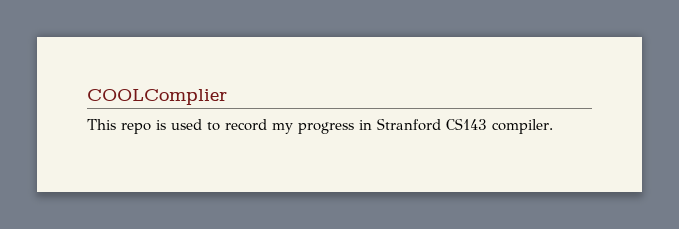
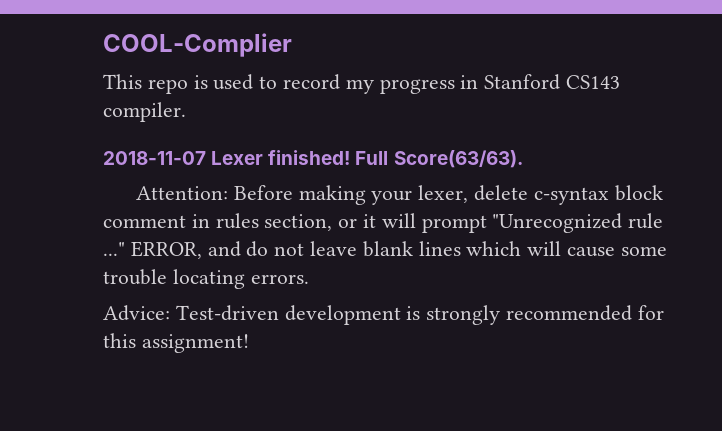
[87,89,227,105] COOLComplier -> [103,33,292,57] COOL-Complier
[377,118,441,131] Stranford -> [484,74,561,90] Stanford
(553, 126) none -> [103,150,523,168] [136,185,663,205] [103,213,664,233] [103,241,667,259] [103,269,309,289] [103,305,664,325] [103,333,249,353] // 2018-11-07 Lexer finished! Full Score(63/63). // Attention: Before making your lexer, delete c-syntax block comment in rules section, or it will prompt "Unrecognized rule ..." ERROR, and do not leave blank lines which will cause some trouble locating errors. // Advice: Test-driven development is strongly recommended for this assignment!

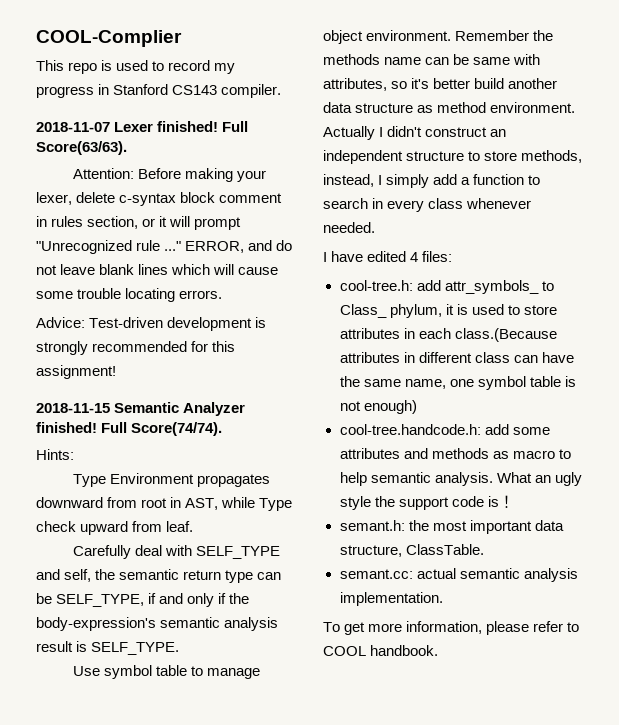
(249, 343) none -> [36,402,246,416] [36,422,223,436] [36,449,74,460] [72,473,271,487] [36,497,293,511] [36,521,194,535] [72,545,281,559] [36,569,282,583] [36,593,250,607] [36,617,279,631] [36,641,180,655] [72,665,261,679] [323,30,554,44] [323,54,541,65] [323,78,558,91] [323,102,576,113] [323,126,507,140] [323,150,583,164] [323,174,541,188] [323,198,532,212] [323,222,375,233] [323,251,453,262] [339,280,554,294] [339,304,557,318] [339,328,557,342] [339,352,574,363] [339,376,576,390] [339,400,417,414] [339,424,550,435] [339,448,571,459] [339,472,582,486] [339,495,514,510] [339,520,564,534] [339,544,484,557] [339,568,578,582] [339,592,443,606] [323,621,580,635] [323,645,439,656] // 2018-11-15 Semantic Analyzer finished! Full Score(74/74). // Hints: // Type Environment propagates downward from root in AST, while Type check upward from leaf. // Carefully deal with SELF_TYPE and self, the semantic return type can be SELF_TYPE, if and only if the body-expression's semantic analysis result is SELF_TYPE. // Use symbol table to manage object environment. Remember the methods name can be same with attributes, so it's better build another data structure as method environment. Actually I didn't construct an independent structure to store methods, instead, I simply add a function to search in every class whenever needed. // I have edited 4 files: // cool-tree.h: add attr_symbols_ to Class_ phylum, it is used to store attributes in each class.(Because attributes in different class can have the same name, one symbol table is not enough) // cool-tree.handcode.h: add some attributes and methods as macro to help semantic analysis. What an ugly style the support code is！ // semant.h: the most important data structure, ClassTable. // semant.cc: actual semantic analysis implementation. // To get more information, please refer to COOL handbook.

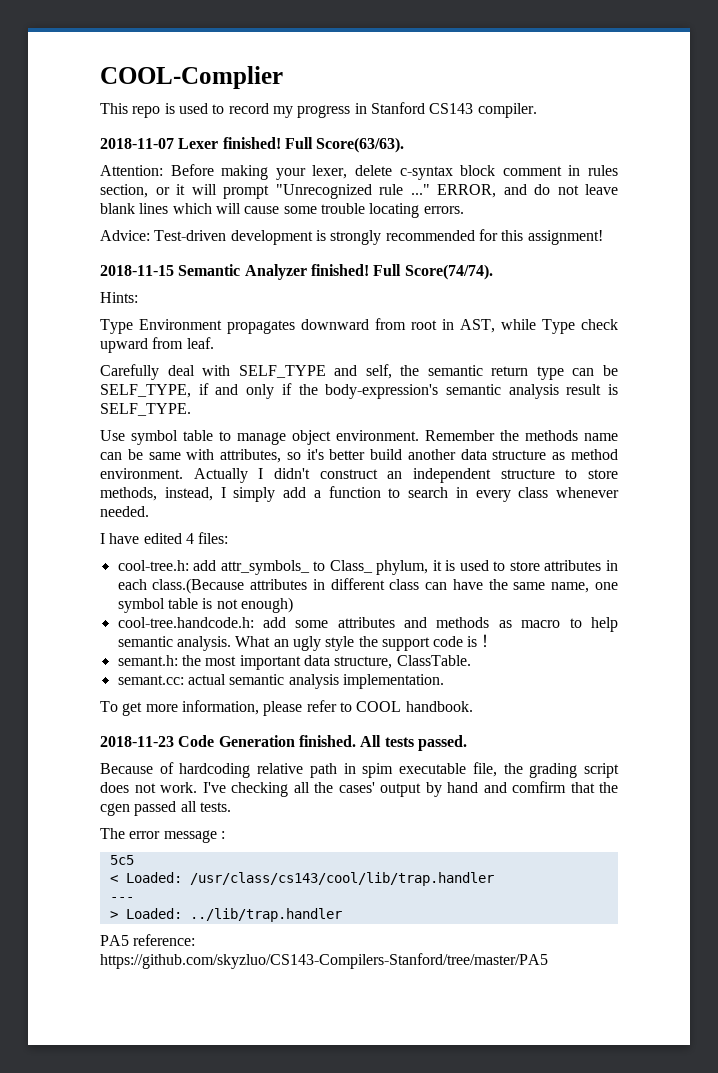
(439, 650) none -> [100,735,467,751] [100,762,619,778] [100,781,618,797] [100,801,231,816] [100,828,225,843] [109,855,134,865] [109,872,494,886] [109,897,134,901] [109,908,342,922] [100,934,196,946] [100,953,548,969] // 2018-11-23 Code Generation finished. All tests passed. // Because of hardcoding relative path in spim executable file, the grading script does not work. I've checking all the cases' output by hand and comfirm that the cgen passed all tests. // The error message : // 5c5 // < Loaded: /usr/class/cs143/cool/lib/trap.handler // --- // > Loaded: ../lib/trap.handler // PA5 reference: https://github.com/skyzluo/CS143-Compilers-Stanford/tree/master/PA5

